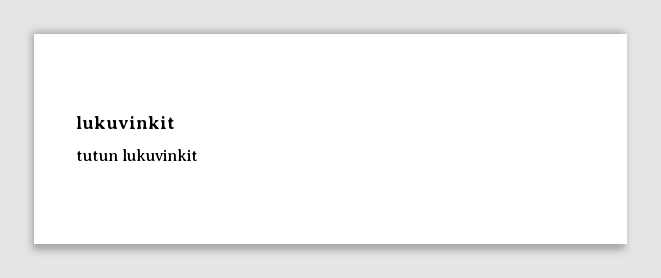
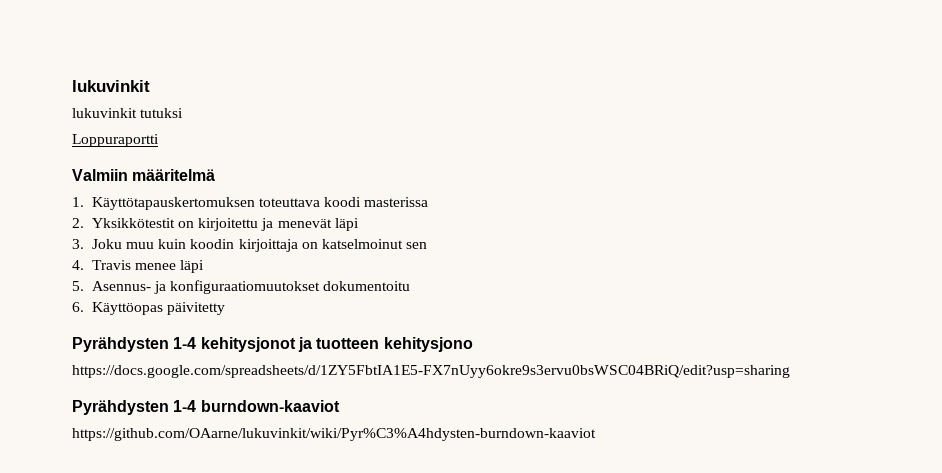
[76,149,199,161] tutun lukuvinkit -> [72,108,184,118] [72,134,159,147] [72,169,216,181] [72,197,429,210] [72,218,359,231] [72,239,428,252] [72,260,205,273] [72,280,411,294] [72,302,226,315] [72,337,473,352] [72,365,790,378] [72,400,340,415] [72,428,596,441] lukuvinkit tutuksi // Loppuraportti // Valmiin määritelmä // 1. Käyttötapauskertomuksen toteuttava koodi masterissa // 2. Yksikkötestit on kirjoitettu ja menevät läpi // 3. Joku muu kuin koodin kirjoittaja on katselmoinut sen // 4. Travis menee läpi // 5. Asennus- ja konfiguraatiomuutokset dokumentoitu // 6. Käyttöopas päivitetty // Pyrähdysten 1-4 kehitysjonot ja tuotteen kehitysjono // https://docs.google.com/spreadsheets/d/1ZY5FbtIA1E5-FX7nUyy6okre9s3ervu0bsWSC04BRiQ/edit?usp=sharing // Pyrähdysten 1-4 burndown-kaaviot // https://github.com/OAarne/lukuvinkit/wiki/Pyr%C3%A4hdysten-burndown-kaaviot

